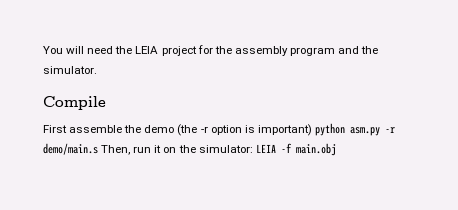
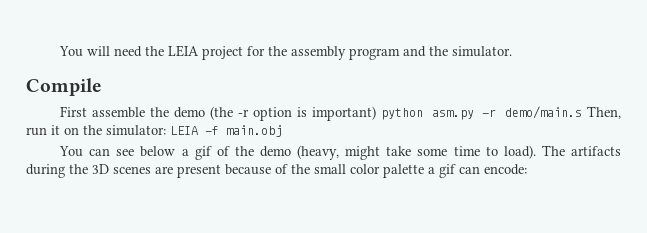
(336, 149) none -> [59,145,621,160] [26,164,527,178] // You can see below a gif of the demo (heavy, might take some time to load). The artifacts during the 3D scenes are present because of the small color palette a gif can encode:

